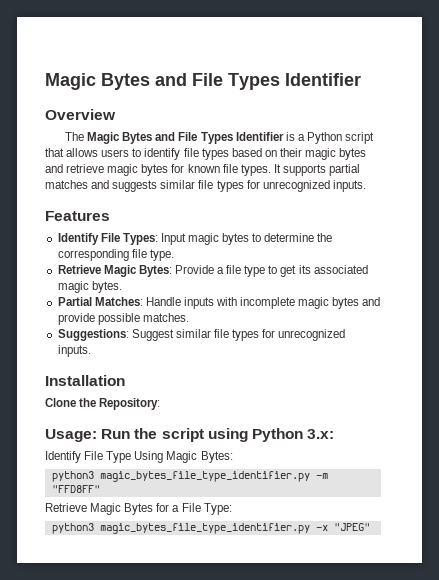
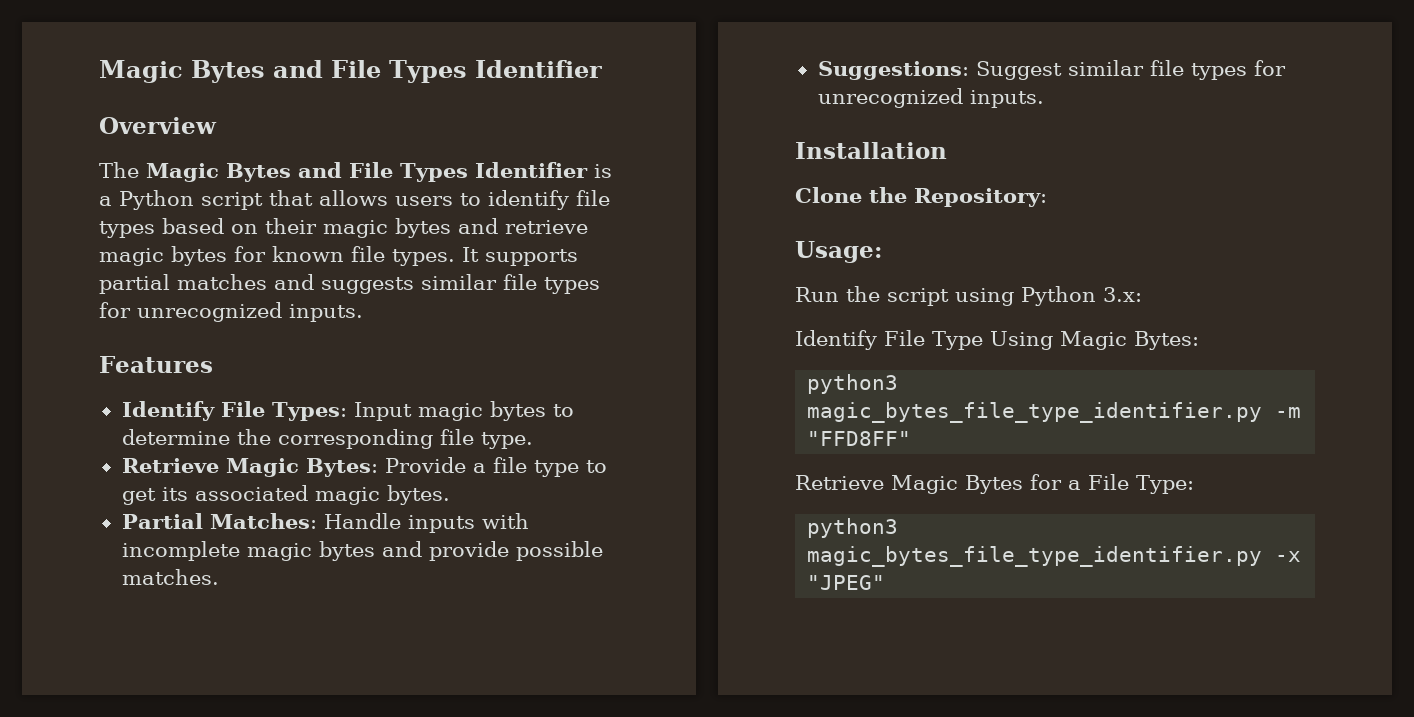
(97, 435) none -> (882, 252) //

